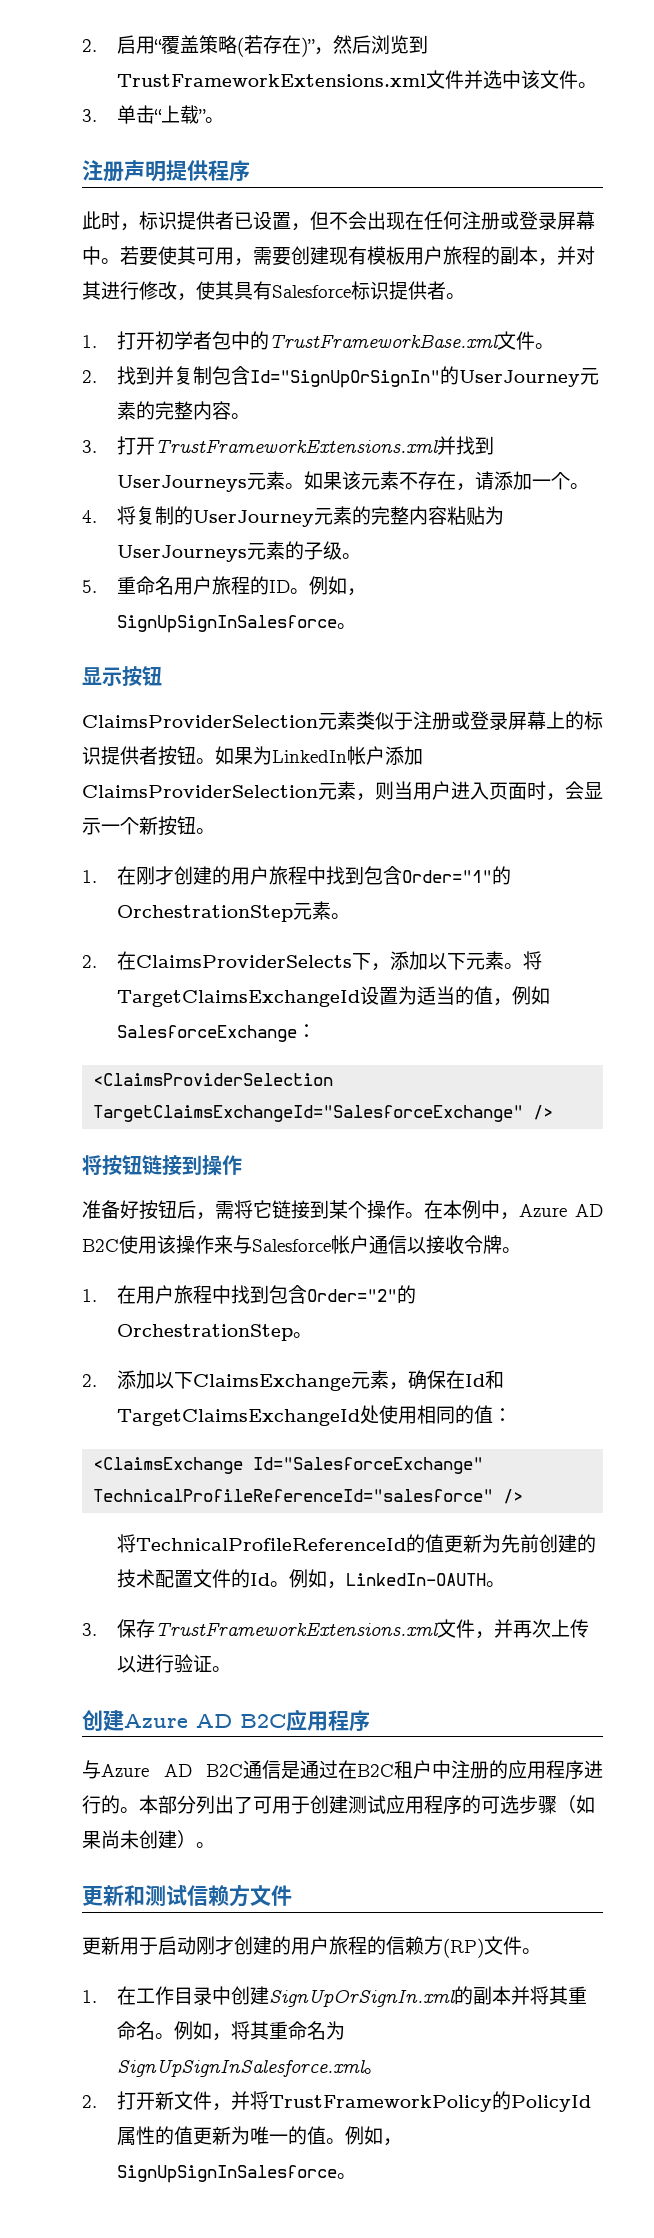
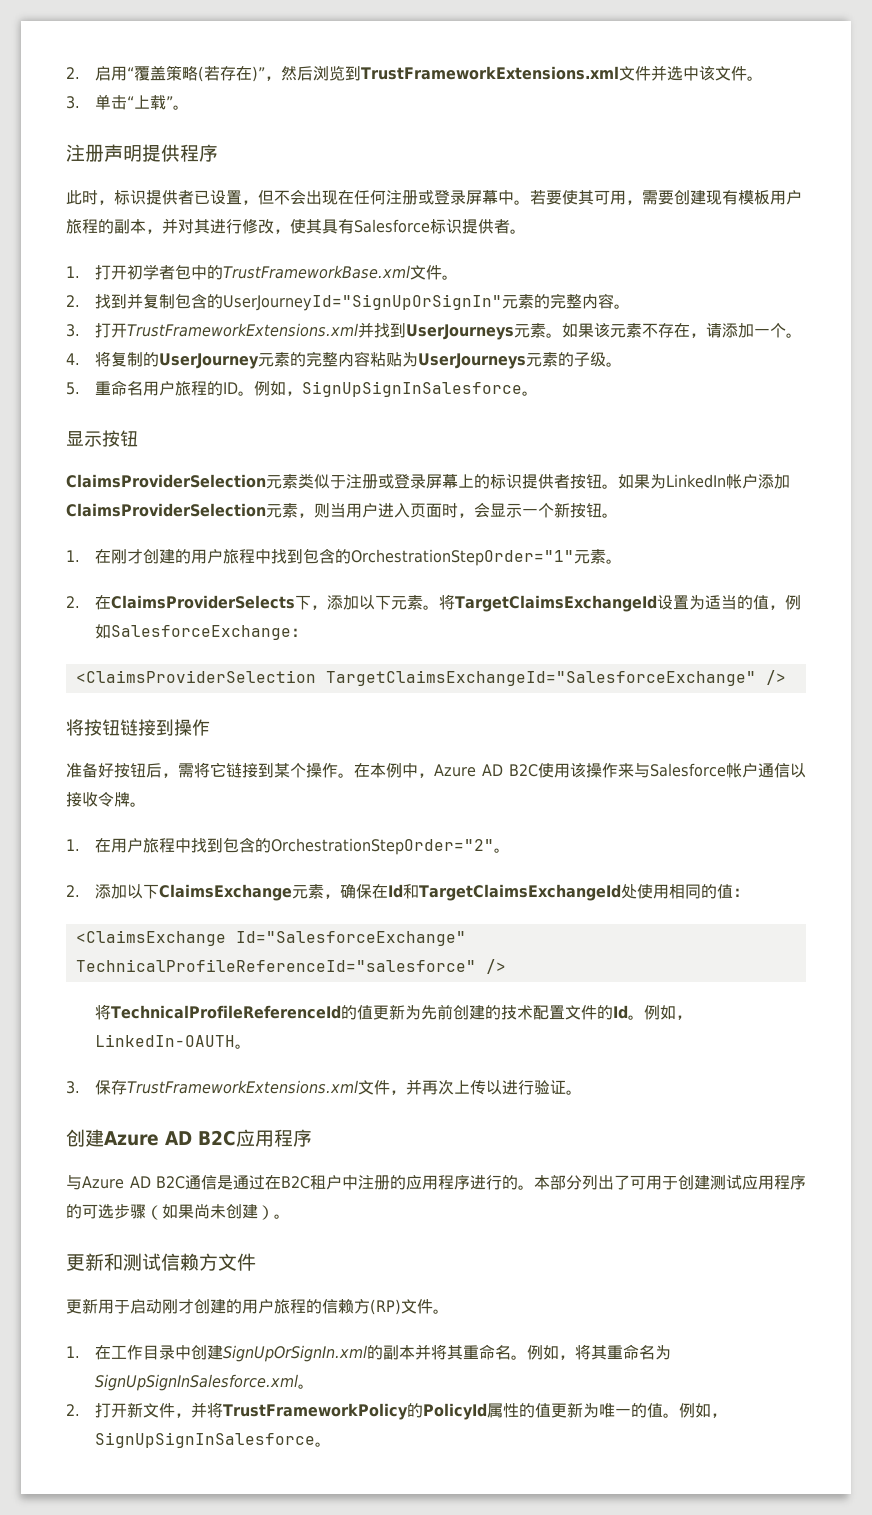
[250,366,581,388] Id="SignUpOrSignIn"的UserJourney -> [207,294,503,311] 的UserJourneyId="SignUpOrSignIn"
[402,866,512,885] [117,905,294,922] Order="1"的OrchestrationStep -> [335,549,575,566] 的OrchestrationStepOrder="1"
[307,1285,417,1304] [117,1324,294,1341] Order="2"的OrchestrationStep -> [255,838,495,855] 的OrchestrationStepOrder="2"

